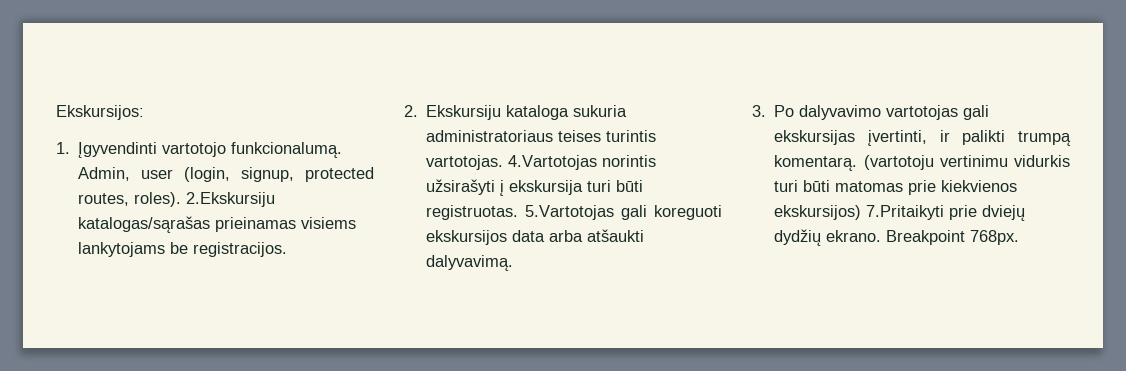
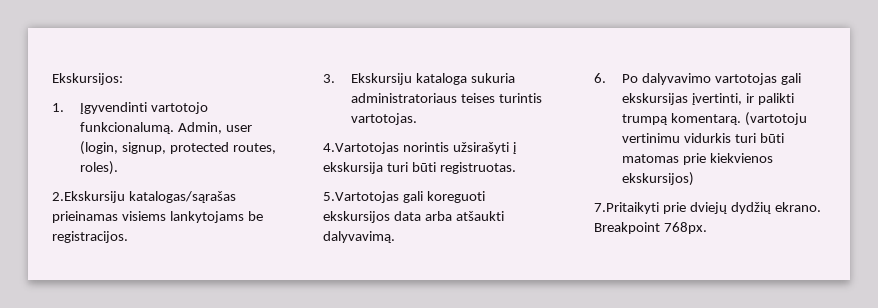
(182, 199) none -> (119, 168) //
[404,105,418,117] 2. -> [323,74,335,83] 3.
(504, 162) none -> (418, 119) //
(519, 212) none -> (516, 168) //
[752,105,766,117] 3. -> [594,73,606,83] 6.
(862, 212) none -> (695, 179) //

